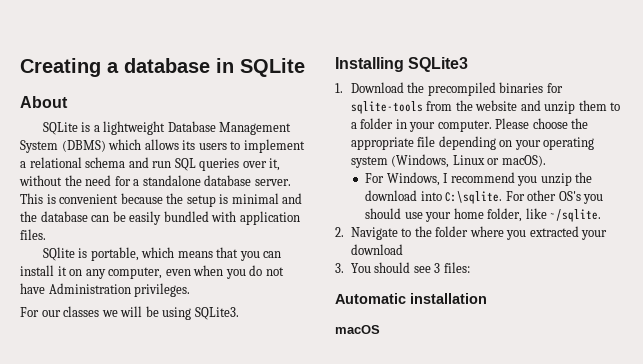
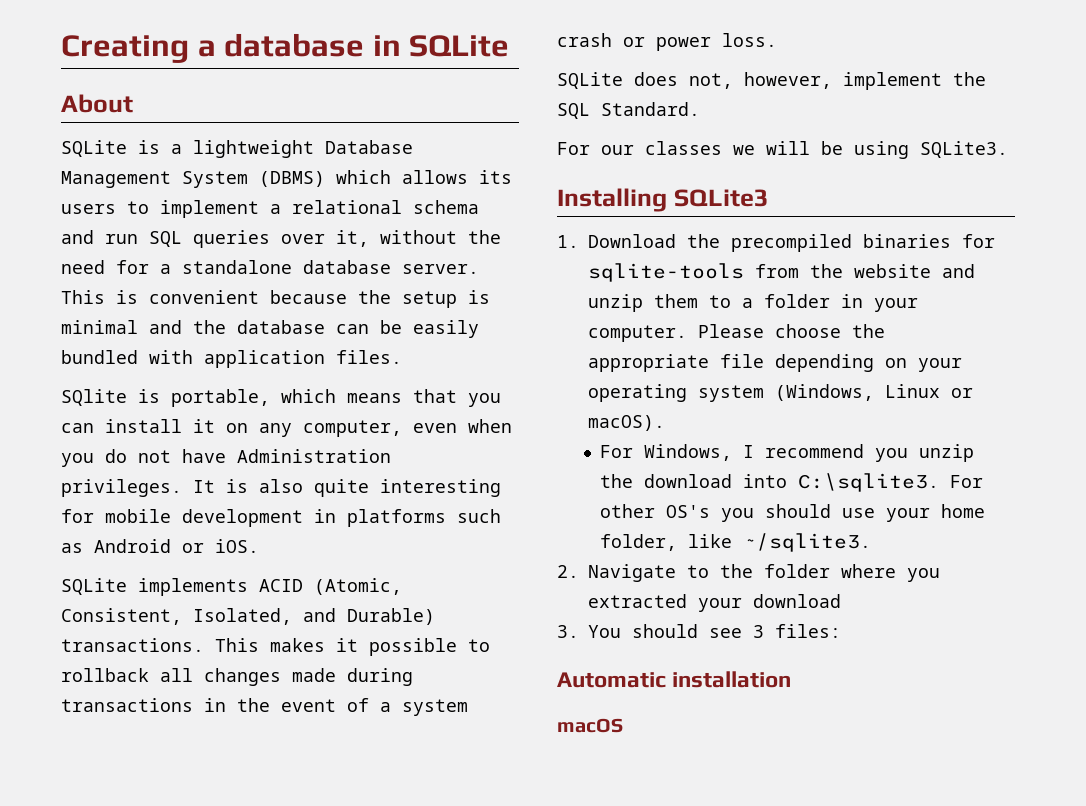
(191, 290) none -> [193,479,501,497] [61,509,501,527] [61,539,259,553] [61,578,402,596] [61,608,435,625] [61,638,490,656] [61,668,413,686] [61,698,468,716] [557,33,777,51] [557,72,986,90] [557,102,700,119] It is also quite interesting for mobile development in platforms such as Android or iOS. // SQLite implements ACID (Atomic, Consistent, Isolated, and Durable) transactions. This makes it possible to rollback all changes made during transactions in the event of a system crash or power loss. // SQLite does not, however, implement the SQL Standard.
[445,191,503,204] C:\sqlite. -> [797,473,939,492] C:\sqlite3.
[550,209,602,222] ~/sqlite. -> [742,533,871,552] ~/sqlite3.

